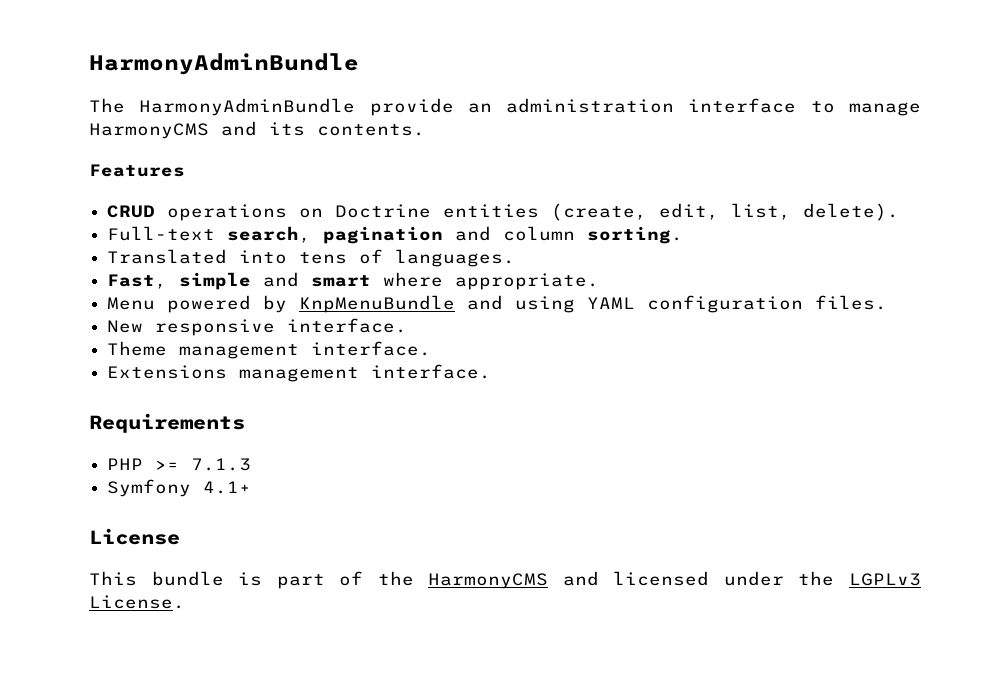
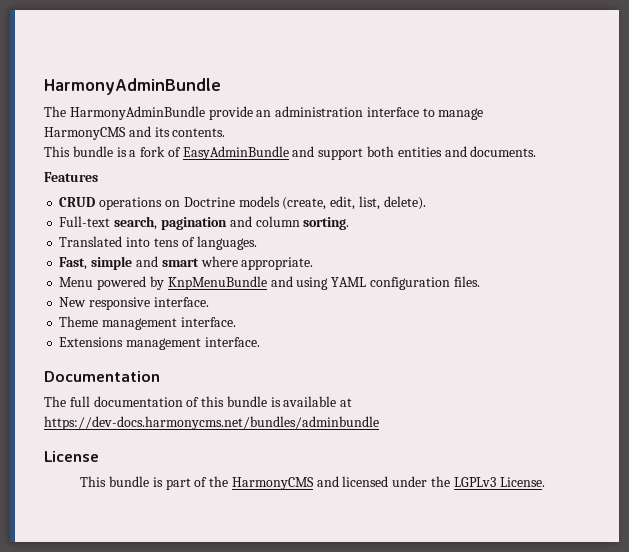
(425, 130) none -> [44,146,537,160] // This bundle is a fork of EasyAdminBundle and support both entities and documents.
[443,204,540,218] entities -> [238,196,280,207] models
[89,413,245,433] [107,458,252,471] [107,479,252,497] Requirements // PHP >= 7.1.3 // Symfony 4.1+ -> [44,371,160,382] [44,396,353,407] [44,416,379,430] Documentation // The full documentation of this bundle is available at https://dev-docs.harmonycms.net/bundles/adminbundle

